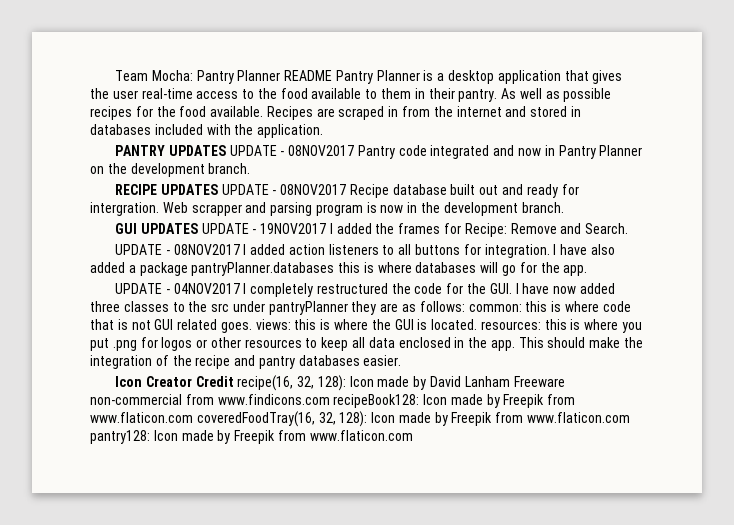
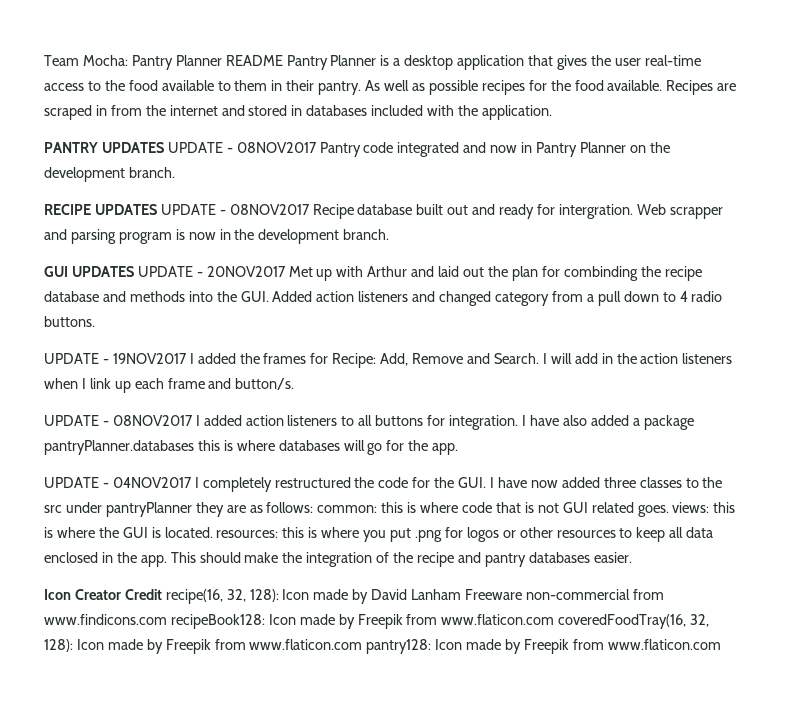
(257, 231) none -> [206,266,702,281] [44,291,723,306] [44,316,95,327] [44,353,109,364] 20NOV2017 Met up with Arthur and laid out the plan for combinding the recipe database and methods into the GUI. Added action listeners and changed category from a pull down to 4 radio buttons. // UPDATE -
(507, 230) none -> [380,353,409,366] Add,
(629, 228) none -> [542,353,733,364] [44,378,295,393] I will add in the action listeners when I link up each frame and button/s.

